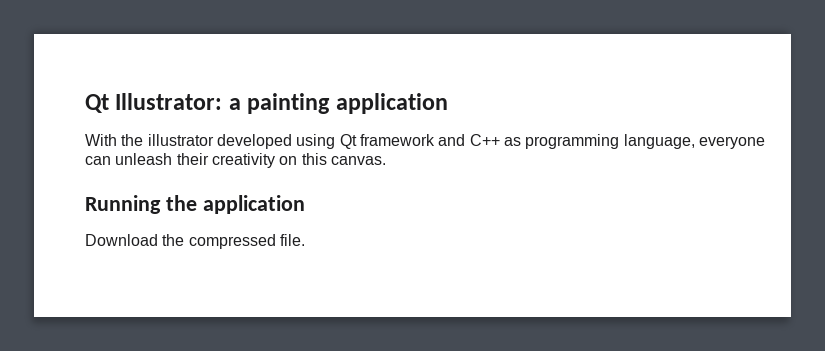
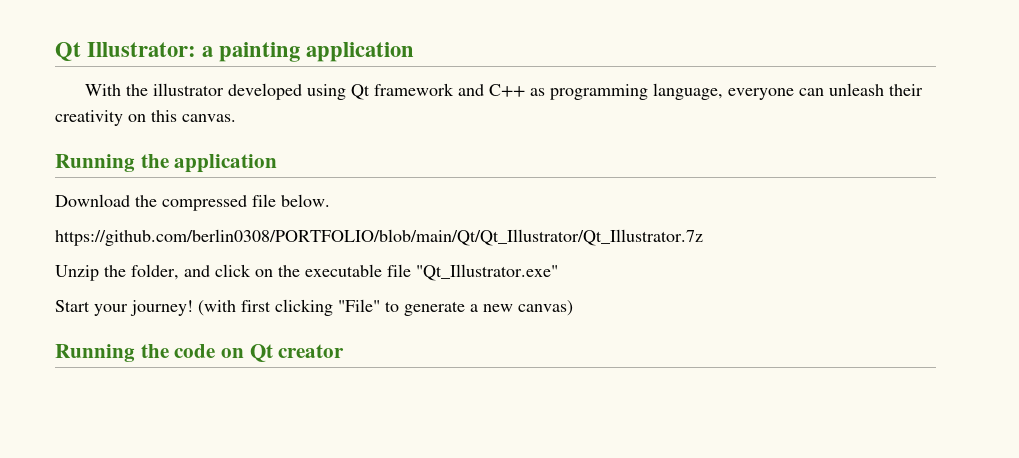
[279,234,305,246] file. -> [252,194,330,207] [55,229,703,246] [55,264,558,281] [55,299,573,316] [55,344,345,362] file below. // https://github.com/berlin0308/PORTFOLIO/blob/main/Qt/Qt_Illustrator/Qt_Illustrator.7z // Unzip the folder, and click on the executable file "Qt_Illustrator.exe" // Start your journey! (with first clicking "File" to generate a new canvas) // Running the code on Qt creator

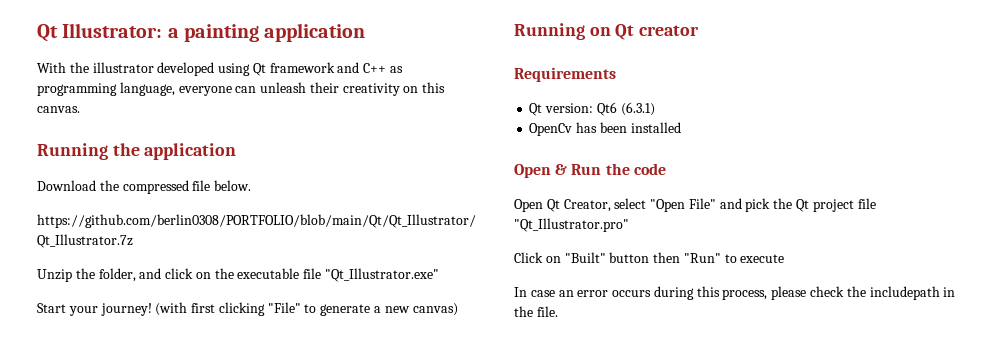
[140,344,216,358] the code -> (585, 31) none
(345, 351) none -> [514,67,616,82] [529,102,655,116] [529,122,681,136] [514,163,666,178] [514,198,876,212] [514,218,629,232] [514,252,785,263] [514,286,956,300] [514,306,558,317] // Requirements // Qt version: Qt6 (6.3.1) // OpenCv has been installed // Open & Run the code // Open Qt Creator, select "Open File" and pick the Qt project file "Qt_Illustrator.pro" // Click on "Built" button then "Run" to execute // In case an error occurs during this process, please check the includepath in the file.

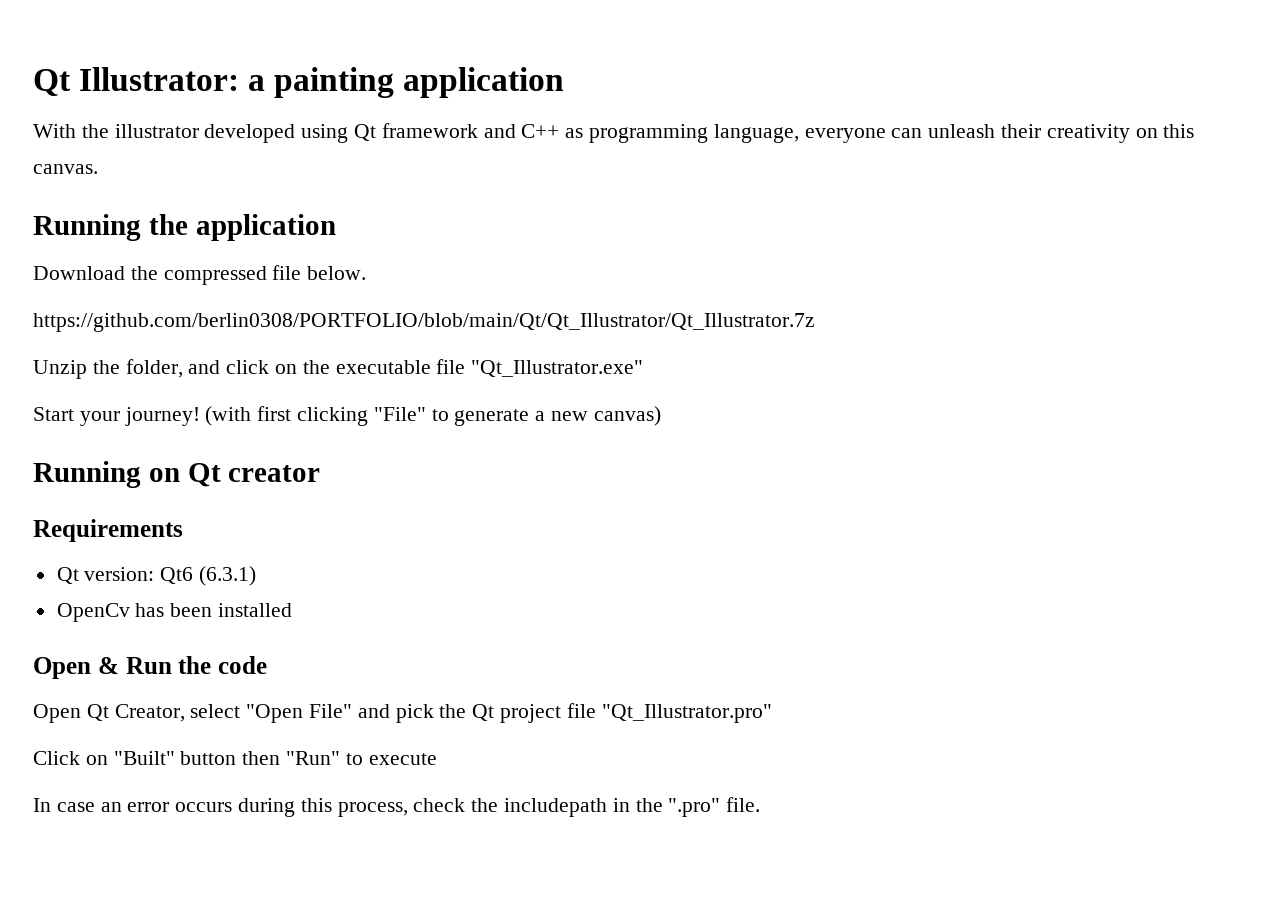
[771,286,807,300] please -> (408, 809) none
(533, 311) none -> [668,798,721,817] ".pro"

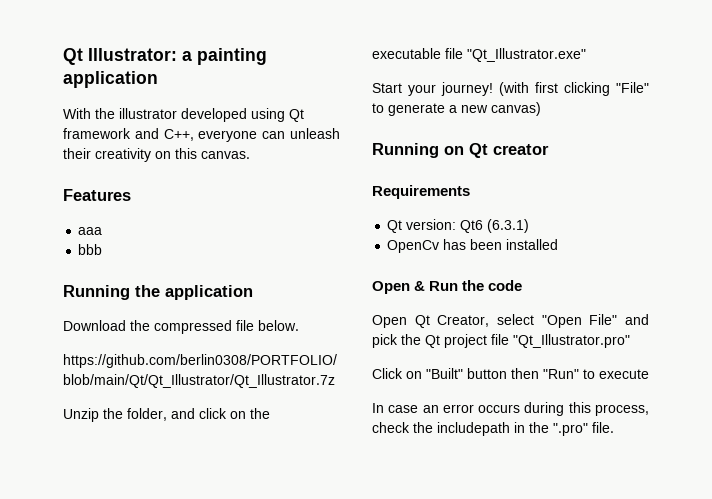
[521,124,799,143] C++ as programming language, -> [163,129,194,141] C++,
(98, 169) none -> [63,189,131,201] [78,227,103,235] [78,244,103,255] // Features // aaa // bbb

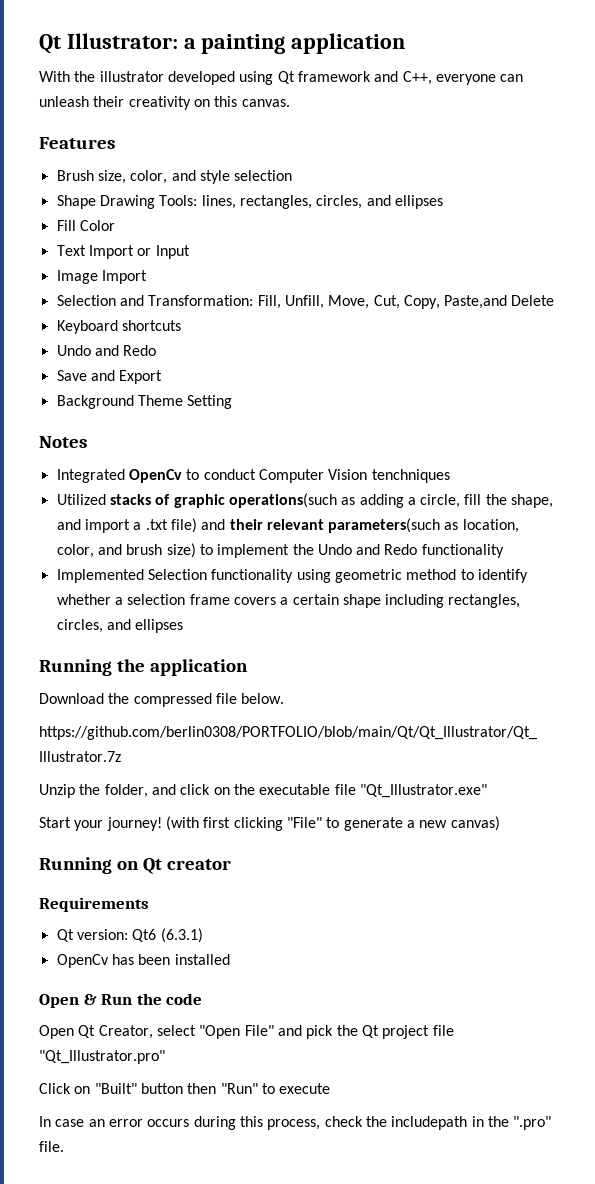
[78,227,103,235] [78,244,103,255] aaa // bbb -> [56,170,293,184] [56,195,443,209] [56,220,115,231] [56,245,190,259] [56,270,147,284] [56,295,555,309] [56,320,181,334] [56,345,157,356] [56,370,163,384] [56,395,233,409] [39,436,87,448] [56,469,450,483] [56,493,554,508] [56,518,519,533] [56,543,504,558] [56,569,528,583] [56,594,521,608] [56,619,184,633] Brush size, color, and style selection // Shape Drawing Tools: lines, rectangles, circles, and ellipses // Fill Color // Text Import or Input // Image Import // Selection and Transformation: Fill, Unfill, Move, Cut, Copy, Paste,and Delete // Keyboard shortcuts // Undo and Redo // Save and Export // Background Theme Setting // Notes // Integrated OpenCv to conduct Computer Vision tenchniques // Utilized stacks of graphic operations(such as adding a circle, fill the shape, and import a .txt file) and their relevant parameters(such as location, color, and brush size) to implement the Undo and Redo functionality // Implemented Selection functionality using geometric method to identify whether a selection frame covers a certain shape including rectangles, circles, and ellipses

